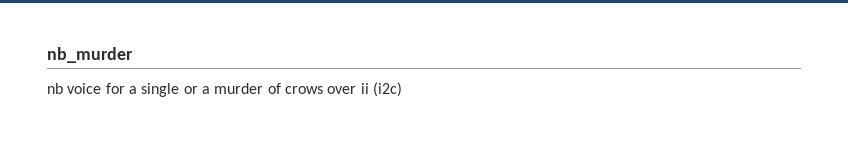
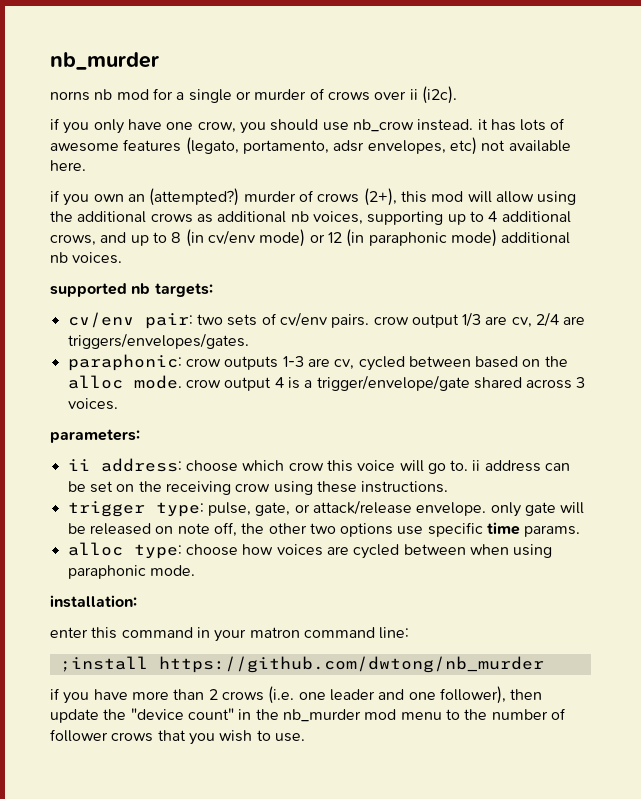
[47,83,102,94] nb voice -> [50,89,149,101] norns nb mod
[201,86,210,94] a -> (251, 95) none
[372,82,402,97] (i2c) -> [421,86,457,104] [50,118,566,134] [50,137,571,155] [50,160,86,171] [50,188,577,206] [50,211,571,225] [50,229,571,247] [50,252,123,264] [50,283,213,297] [67,312,586,329] [67,333,249,349] [67,354,568,371] [67,375,586,391] [67,398,118,410] [50,429,140,443] [67,458,571,474] [67,481,449,495] [67,500,585,517] [67,522,581,537] [67,542,553,559] [67,565,195,579] [50,595,137,608] [50,627,410,642] [59,656,544,673] [50,686,543,704] [50,708,566,723] [50,729,305,745] (i2c). // if you only have one crow, you should use nb_crow instead. it has lots of awesome features (legato, portamento, adsr envelopes, etc) not available here. // if you own an (attempted?) murder of crows (2+), this mod will allow using the additional crows as additional nb voices, supporting up to 4 additional crows, and up to 8 (in cv/env mode) or 12 (in paraphonic mode) additional nb voices. // supported nb targets: // cv/env pair: two sets of cv/env pairs. crow output 1/3 are cv, 2/4 are triggers/envelopes/gates. // paraphonic: crow outputs 1-3 are cv, cycled between based on the alloc mode. crow output 4 is a trigger/envelope/gate shared across 3 voices. // parameters: // ii address: choose which crow this voice will go to. ii address can be set on the receiving crow using these instructions. // trigger type: pulse, gate, or attack/release envelope. only gate will be released on note off, the other two options use specific time params. // alloc type: choose how voices are cycled between when using paraphonic mode. // installation: // enter this command in your matron command line: // ;install https://github.com/dwtong/nb_murder // if you have more than 2 crows (i.e. one leader and one follower), then update the "device count" in the nb_murder mod menu to the number of follower crows that you wish to use.

